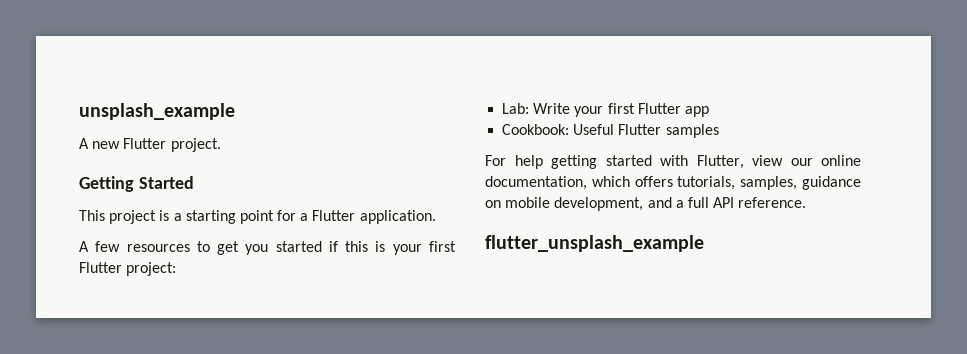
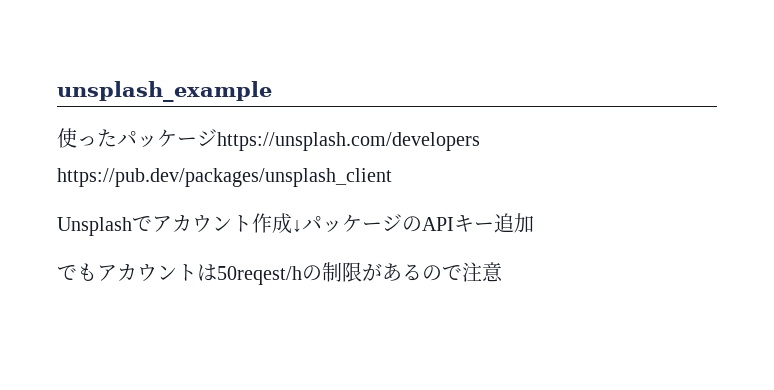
[79,138,221,152] [79,176,194,192] [79,210,436,224] [79,241,456,255] [79,262,177,276] [502,103,709,117] [502,124,719,138] [485,155,861,169] [485,176,861,190] [485,197,807,211] [485,235,704,252] A new Flutter project. // Getting Started // This project is a starting point for a Flutter application. // A few resources to get you started if this is your first Flutter project: // Lab: Write your first Flutter app // Cookbook: Useful Flutter samples // For help getting started with Flutter, view our online documentation, which offers tutorials, samples, guidance on mobile development, and a full API reference. // flutter_unsplash_example -> [57,128,480,151] [57,168,392,187] [57,213,534,236] [57,262,503,285] 使ったパッケージhttps://unsplash.com/developers https://pub.dev/packages/unsplash_client // Unsplashでアカウント作成↓パッケージのAPIキー追加 // でもアカウントは50reqest/hの制限があるので注意

